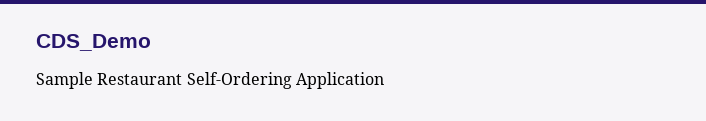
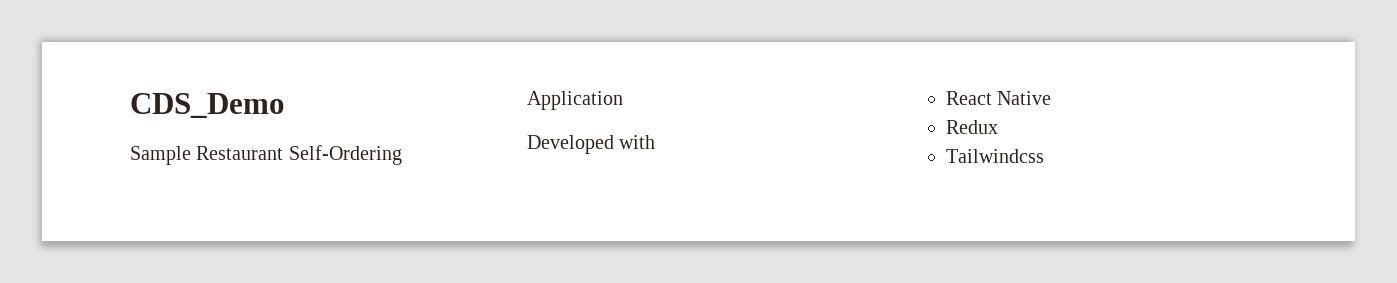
(384, 80) none -> [527,135,656,154] [946,91,1052,105] [946,120,998,134] [946,149,1044,163] // Developed with // React Native // Redux // Tailwindcss

